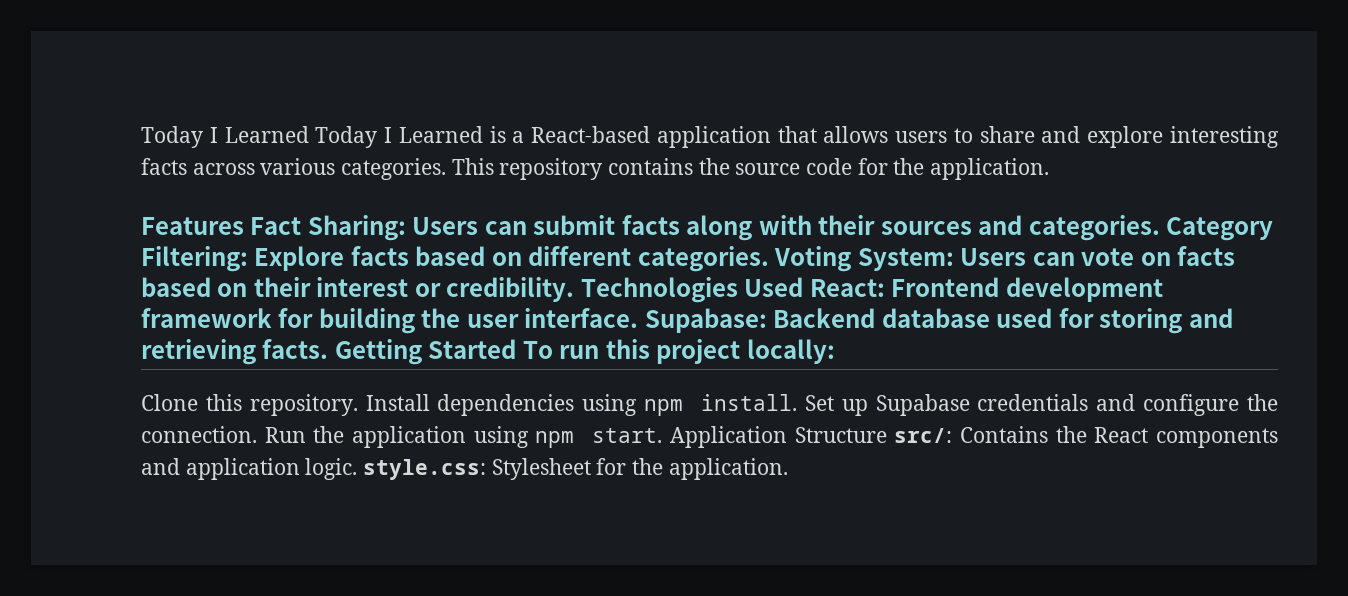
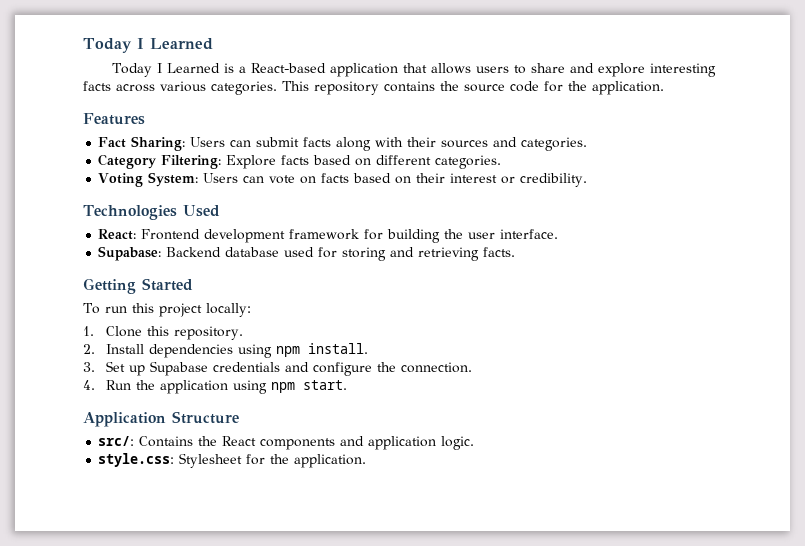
[141,126,309,148] Today I Learned -> [83,38,213,53] Today I Learned //
(244, 226) none -> (145, 119) //
(1160, 228) none -> (588, 144) //
(769, 259) none -> (502, 162) //
(575, 289) none -> (588, 180) //
(804, 287) none -> (220, 211) //
(639, 318) none -> (559, 234) //
(329, 349) none -> (516, 252) //
(517, 349) none -> (193, 284) //
(835, 351) none -> [83,326,94,336] 1.
(358, 405) none -> [83,344,95,354] // 2.
(798, 402) none -> [83,362,95,372] // 3.
(257, 434) none -> [83,380,95,390] // 4.
(663, 435) none -> (347, 385) //
(887, 435) none -> (239, 417) //
(358, 469) none -> (475, 443) //

